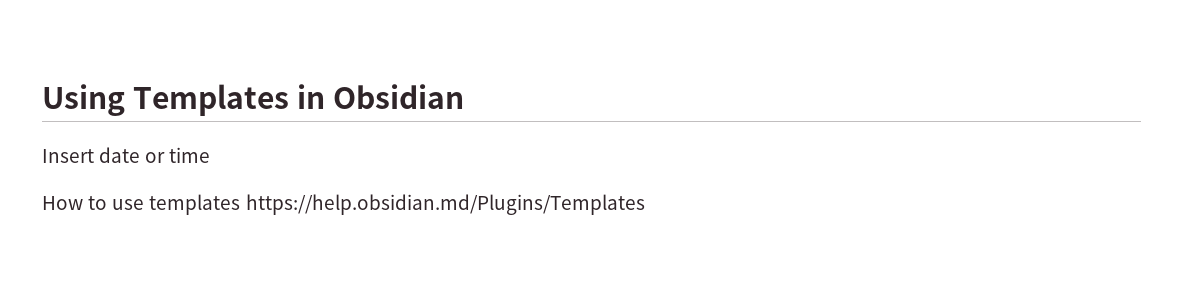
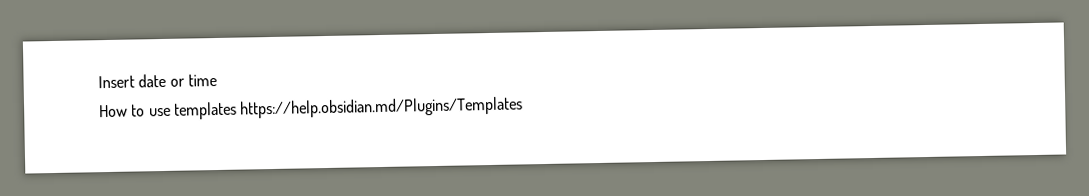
[42,84,465,116] Using Templates in Obsidian // -> (98, 82) none

